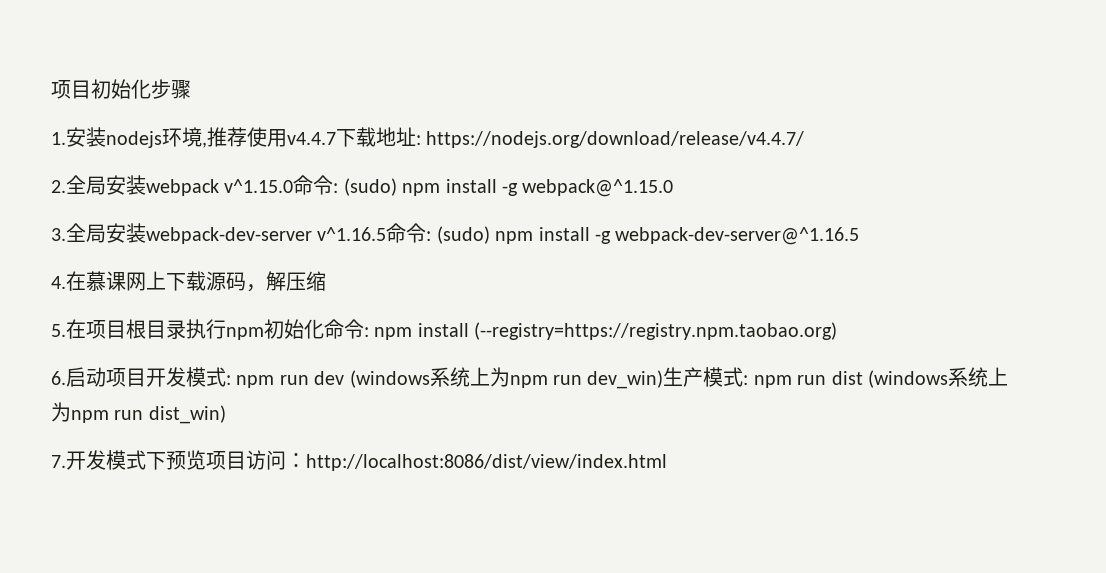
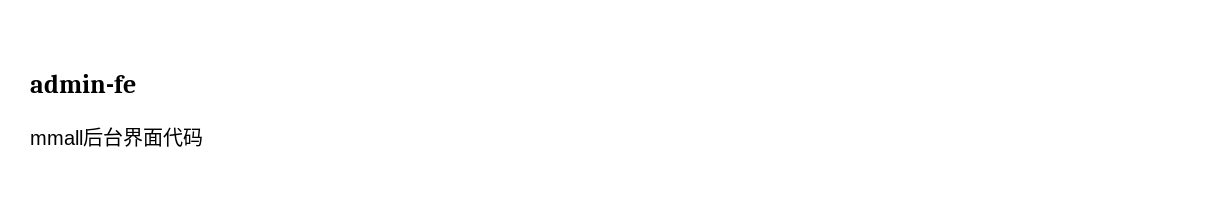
[51,79,191,99] [51,127,805,148] [51,175,674,197] [51,223,860,245] [51,271,326,292] [51,319,838,340] [51,367,1008,389] [51,402,226,424] [51,450,667,471] 项目初始化步骤 // 1.安装nodejs环境,推荐使用v4.4.7下载地址: https://nodejs.org/download/release/v4.4.7/ // 2.全局安装webpack v^1.15.0命令: (sudo) npm install -g webpack@^1.15.0 // 3.全局安装webpack-dev-server v^1.16.5命令: (sudo) npm install -g webpack-dev-server@^1.16.5 // 4.在慕课网上下载源码，解压缩 // 5.在项目根目录执行npm初始化命令: npm install (--registry=https://registry.npm.taobao.org) // 6.启动项目开发模式: npm run dev (windows系统上为npm run dev_win)生产模式: npm run dist (windows系统上为npm run dist_win) // 7.开发模式下预览项目访问：http://localhost:8086/dist/view/index.html -> [30,74,136,93] [30,127,203,147] admin-fe // mmall后台界面代码

